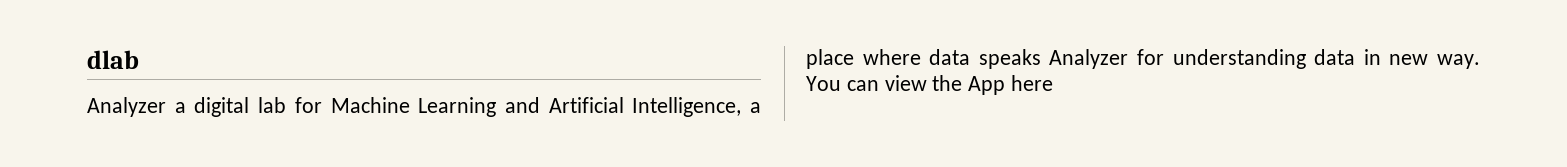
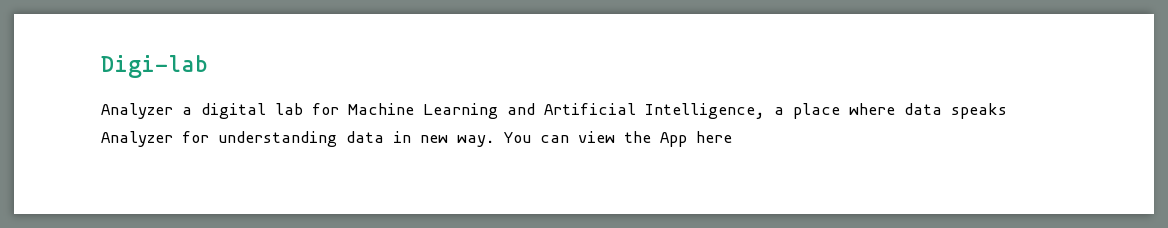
[87,50,139,69] dlab -> [101,55,208,78] Digi-lab

